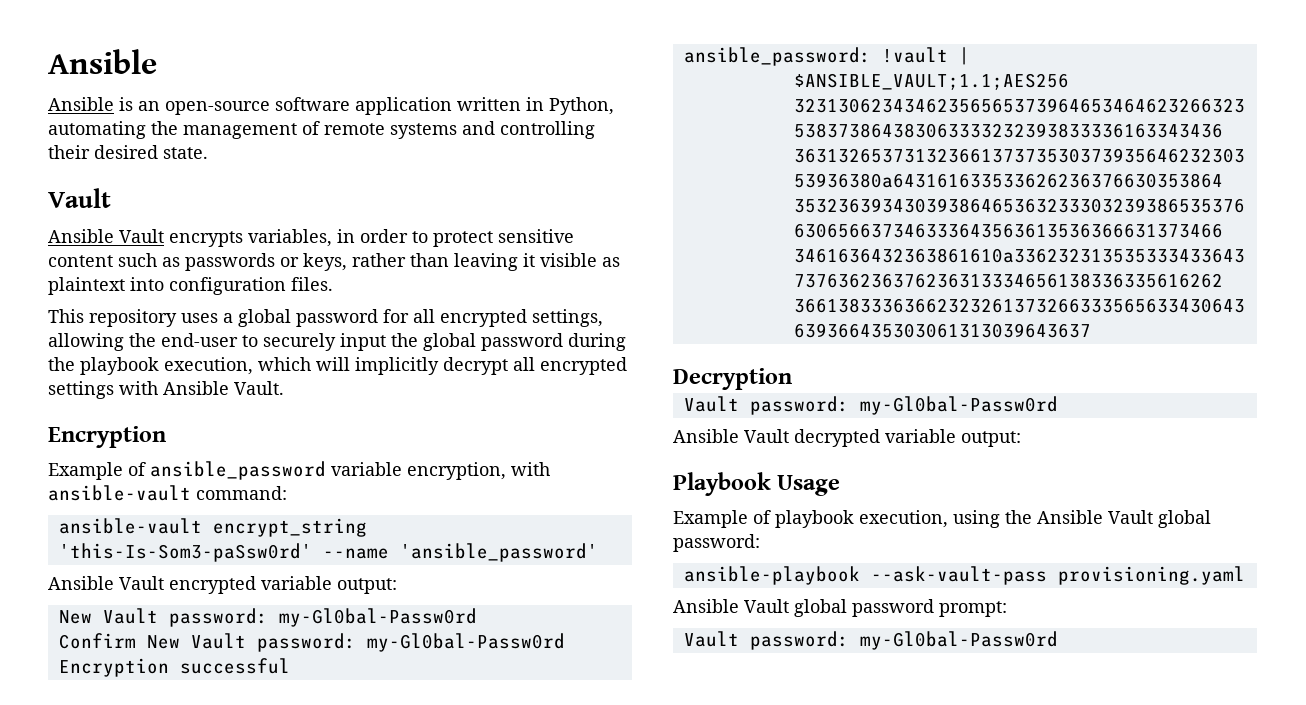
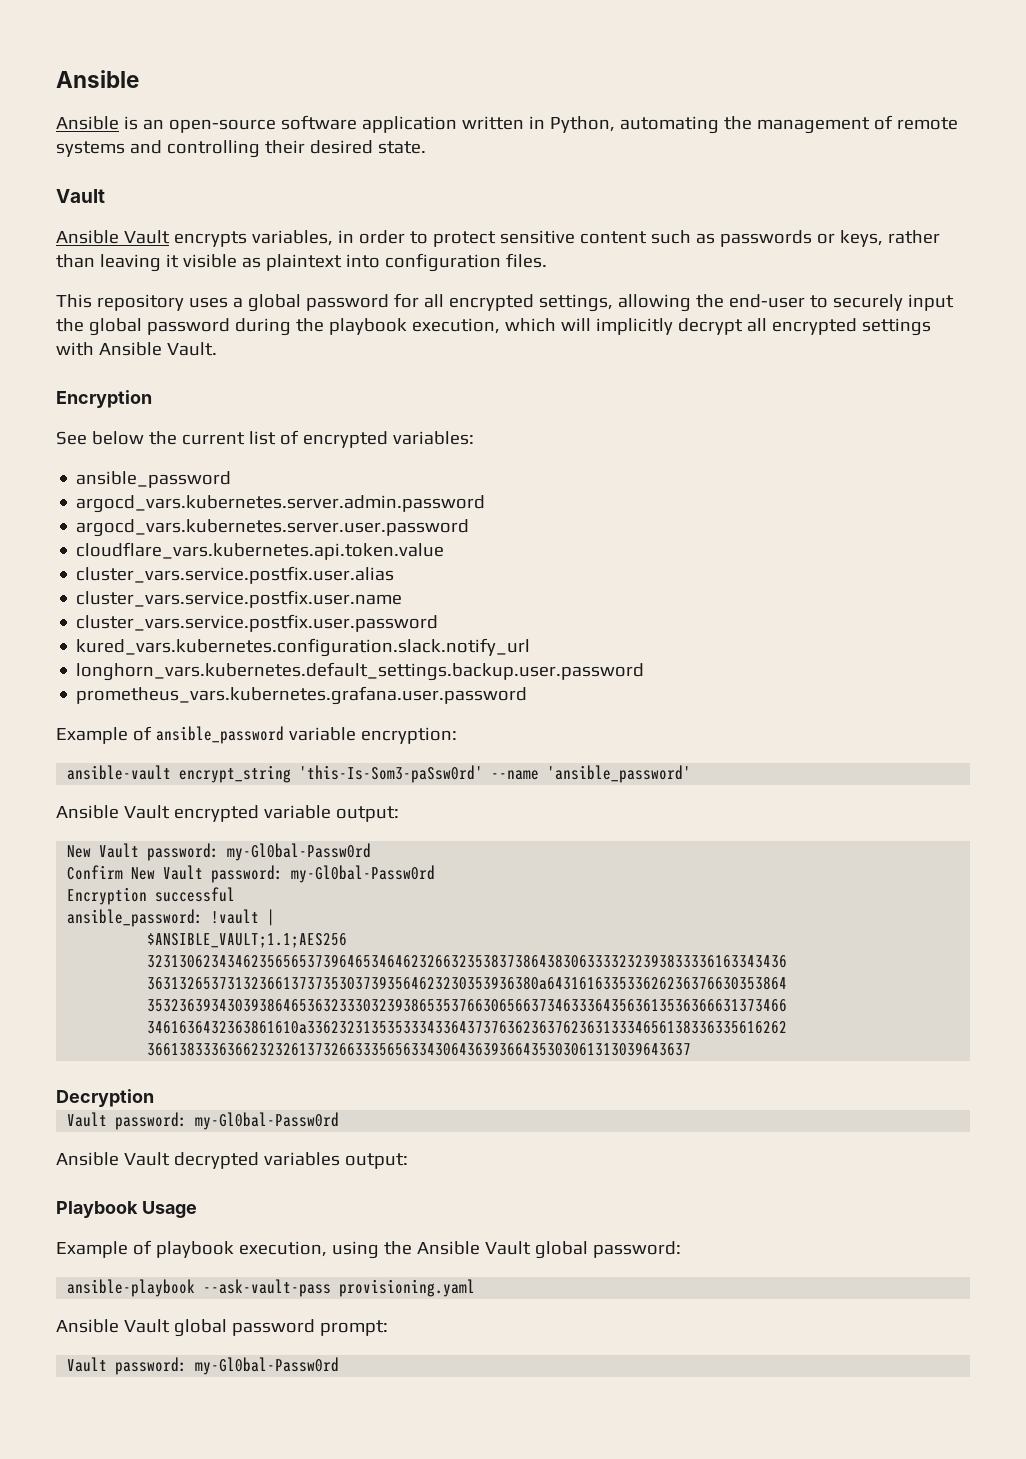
(166, 437) none -> [56,430,474,448] [76,471,232,488] [76,495,486,513] [76,519,470,537] [76,542,445,560] [76,566,395,584] [76,590,403,608] [76,614,439,632] [76,638,531,657] [76,662,645,681] [76,686,528,705] // See below the current list of encrypted variables: // ansible_password // argocd_vars.kubernetes.server.admin.password // argocd_vars.kubernetes.server.user.password // cloudflare_vars.kubernetes.api.token.value // cluster_vars.service.postfix.user.alias // cluster_vars.service.postfix.user.name // cluster_vars.service.postfix.user.password // kured_vars.kubernetes.configuration.slack.notify_url // longhorn_vars.kubernetes.default_settings.backup.user.password // prometheus_vars.kubernetes.grafana.user.password
[407,462,550,480] [48,485,287,501] encryption, with ansible-vault command: -> [360,727,457,744] encryption:
[885,429,956,443] variable -> [263,1152,340,1166] variables

